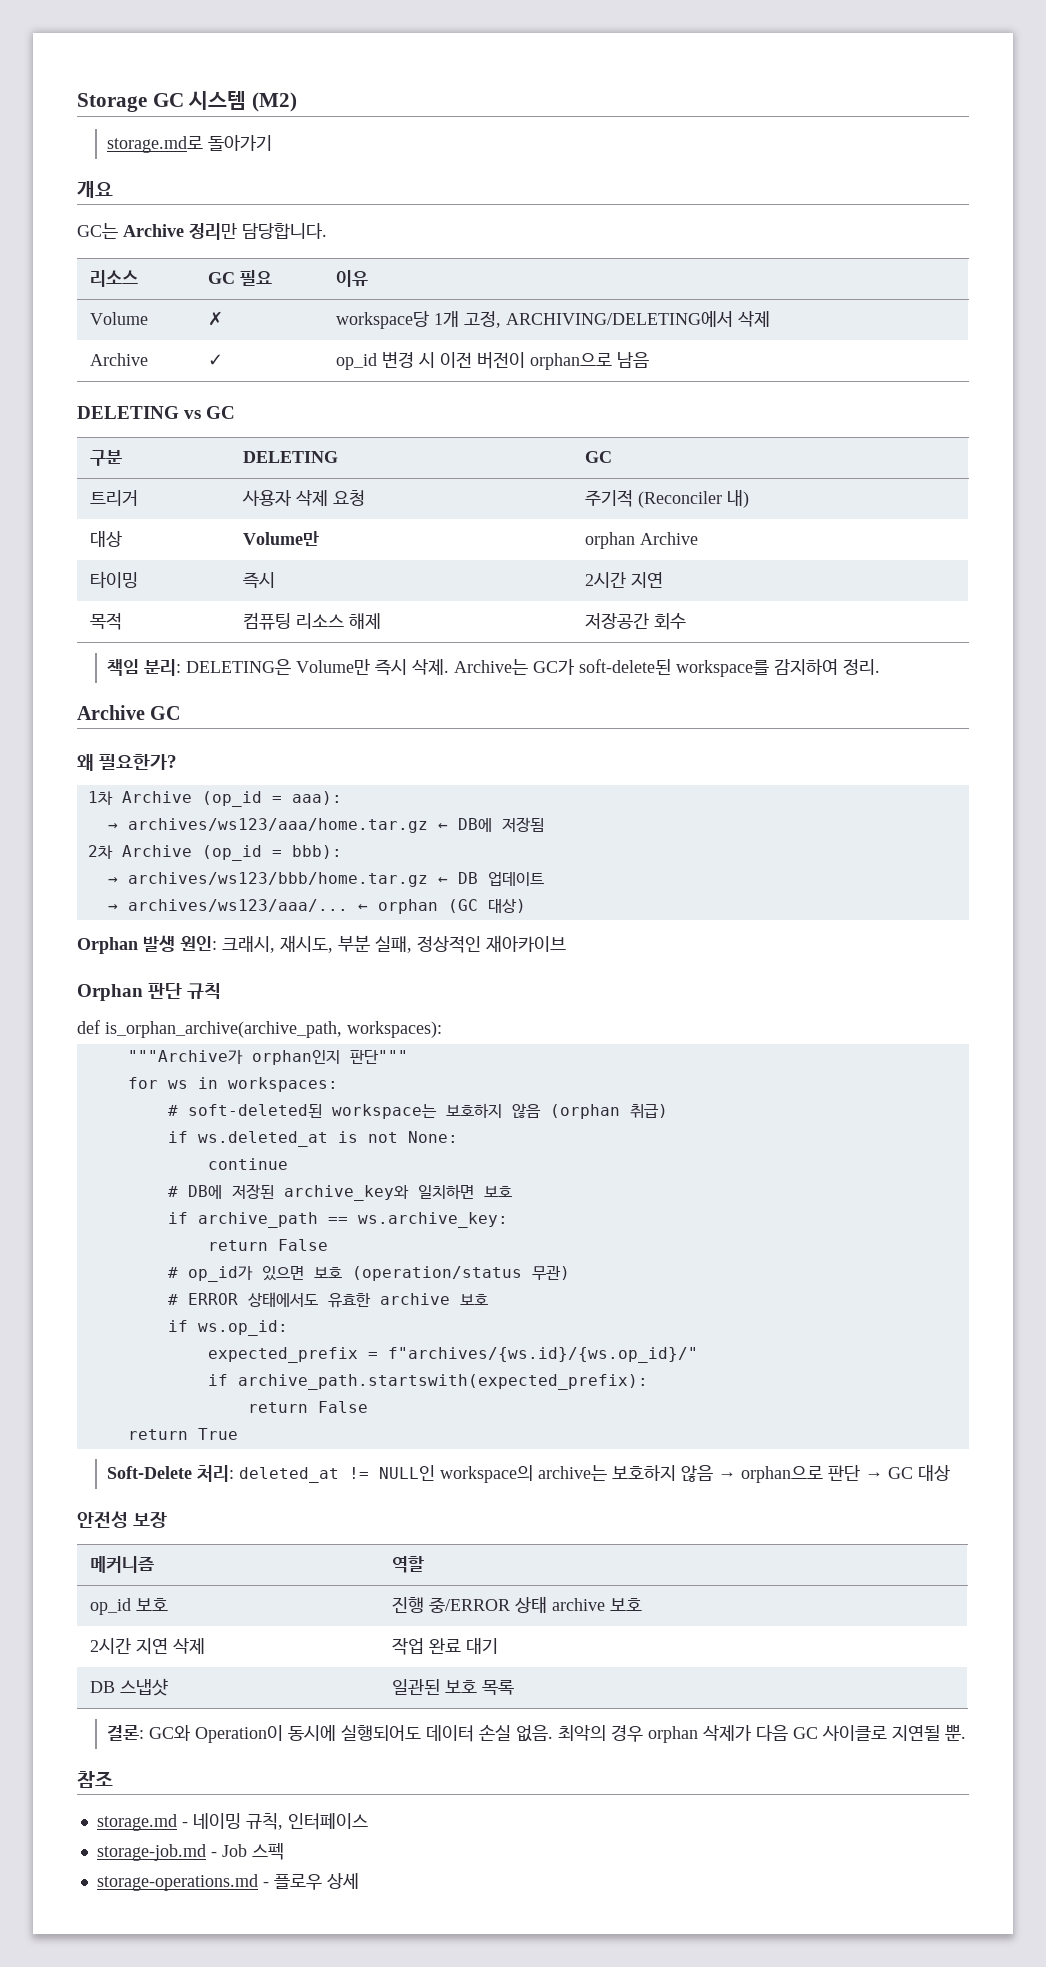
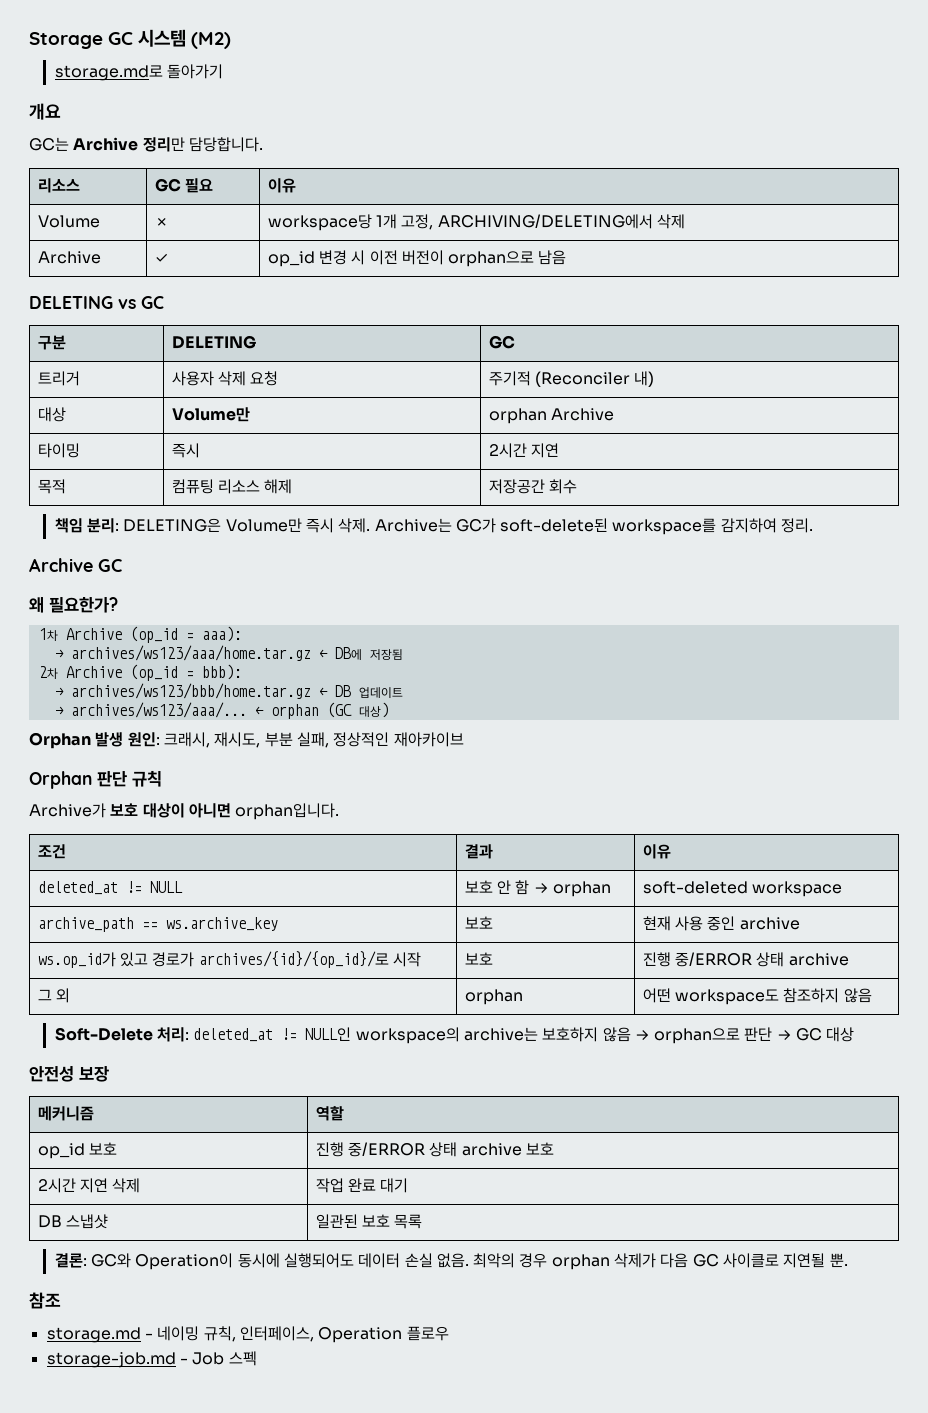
[77,1020,442,1038] [127,1050,408,1065] [127,1077,338,1092] [167,1103,668,1119] [167,1131,458,1147] [207,1158,288,1170] [167,1184,512,1201] [167,1212,508,1228] [207,1239,328,1251] [167,1266,570,1282] [167,1292,488,1308] [167,1320,288,1336] [207,1347,698,1363] [207,1374,648,1390] [247,1401,368,1413] [127,1428,238,1440] def is_orphan_archive(archive_path, workspaces): // """Archive가 orphan인지 판단""" // for ws in workspaces: // # soft-deleted된 workspace는 보호하지 않음 (orphan 취급) // if ws.deleted_at is not None: // continue // # DB에 저장된 archive_key와 일치하면 보호 // if archive_path == ws.archive_key: // return False // # op_id가 있으면 보호 (operation/status 무관) // # ERROR 상태에서도 유효한 archive 보호 // if ws.op_id: // expected_prefix = f"archives/{ws.id}/{ws.op_id}/" // if archive_path.startswith(expected_prefix): // return False // return True -> [29,803,340,820] [37,844,66,859] [464,844,493,859] [642,844,671,859] [37,881,183,895] [464,880,611,897] [642,881,842,897] [37,917,278,932] [464,916,493,929] [642,916,800,931] [37,951,421,968] [464,952,493,965] [642,952,849,967] [37,988,70,1003] [464,989,523,1005] [642,988,872,1005] Archive가 보호 대상이 아니면 orphan입니다. // 조건 | 결과 | 이유 // deleted_at != NULL | 보호 안 함 → orphan | soft-deleted workspace // archive_path == ws.archive_key | 보호 | 현재 사용 중인 archive // ws.op_id가 있고 경로가 archives/{id}/{op_id}/로 시작 | 보호 | 진행 중/ERROR 상태 archive // 그 외 | orphan | 어떤 workspace도 참조하지 않음
[287,1813,368,1830] 인터페이스 -> [239,1326,449,1343] 인터페이스, Operation 플로우
[96,1873,359,1891] // storage-operations.md - 플로우 상세 -> (257, 1358) none

